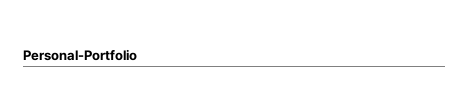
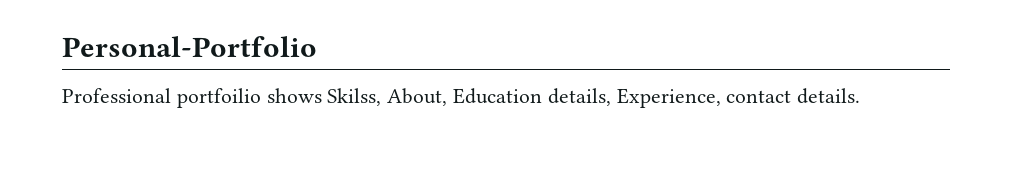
(137, 55) none -> [62,88,861,108] // Professional portfoilio shows Skilss, About, Education details, Experience, contact details.

